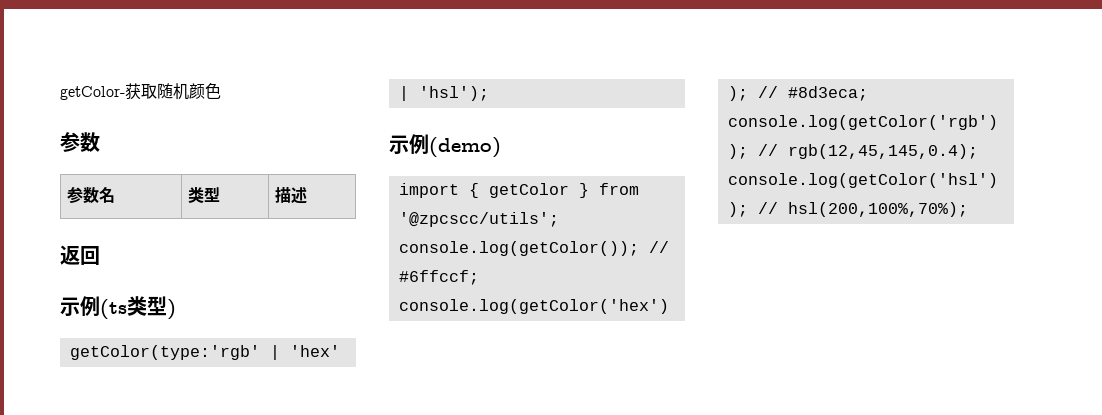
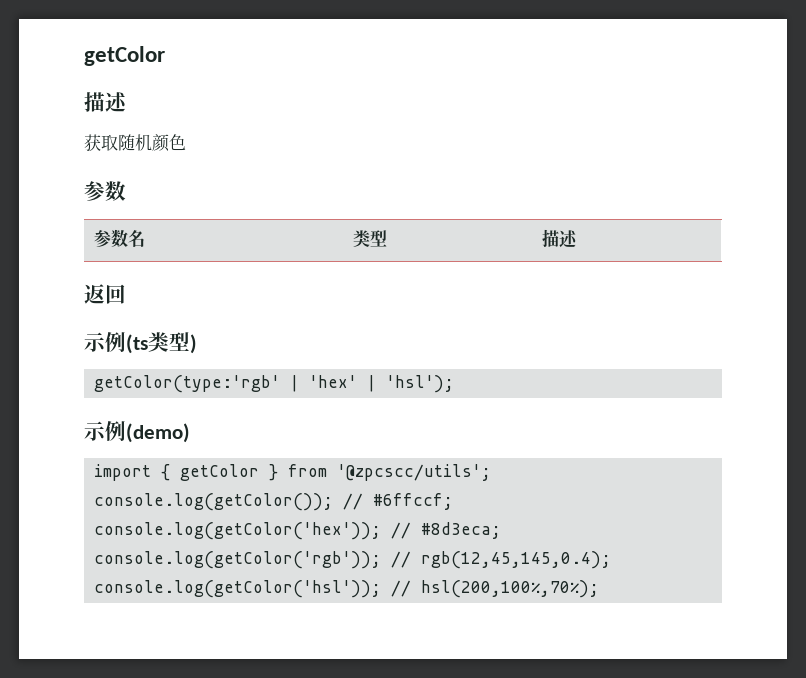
[60,86,125,100] getColor- -> [84,46,165,66] [84,92,127,112] getColor // 描述 //

